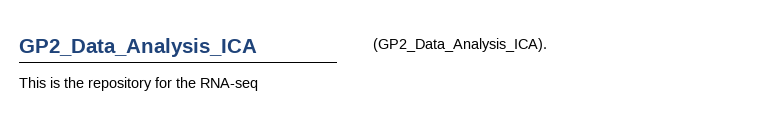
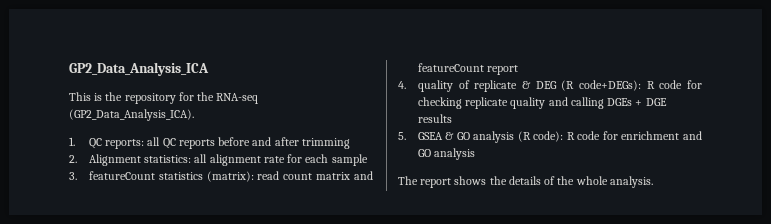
(547, 45) none -> [69,137,350,149] [69,154,368,166] [69,171,373,182] [417,63,519,75] [398,80,702,92] [417,97,667,109] [417,114,452,123] [398,131,702,143] [417,148,476,160] [398,176,653,188] // 1. QC reports: all QC reports before and after trimming // 2. Alignment statistics: all alignment rate for each sample // 3. featureCount statistics (matrix): read count matrix and featureCount report // 4. quality of replicate & DEG (R code+DEGs): R code for checking replicate quality and calling DGEs + DGE results // 5. GSEA & GO analysis (R code): R code for enrichment and GO analysis // The report shows the details of the whole analysis.

